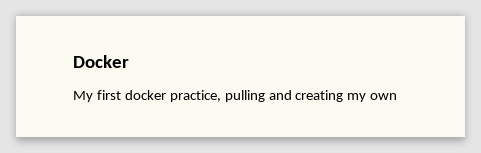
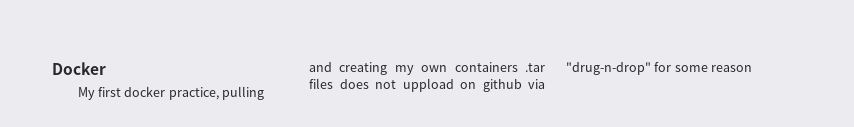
(398, 96) none -> [454,62,545,72] [309,78,545,92] [566,62,753,75] containers .tar files does not uppload on github via "drug-n-drop" for some reason

